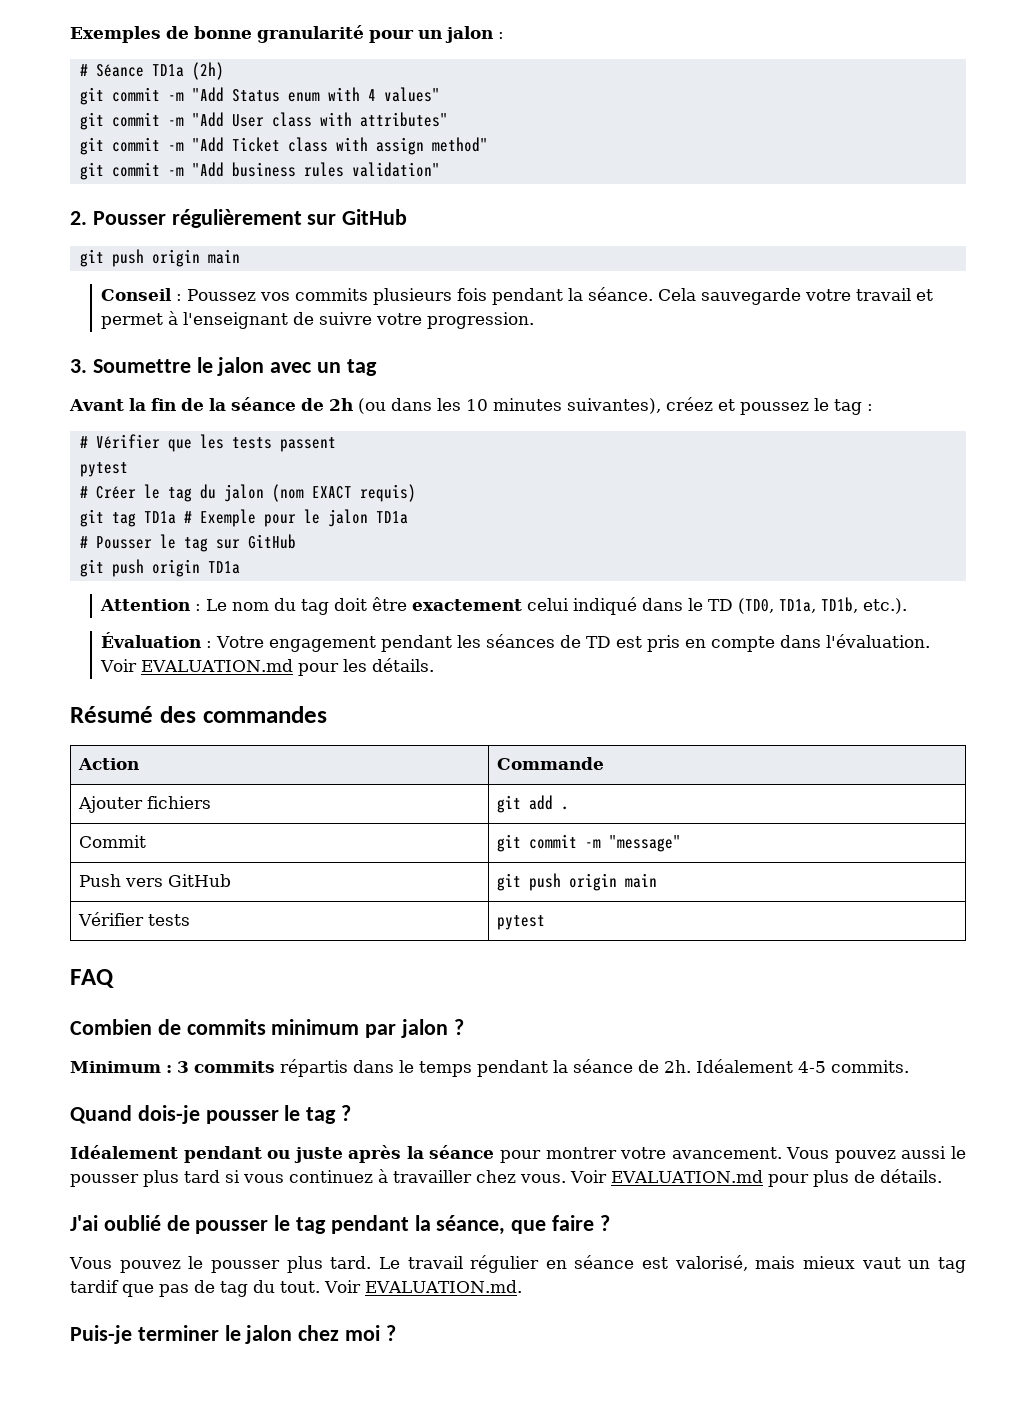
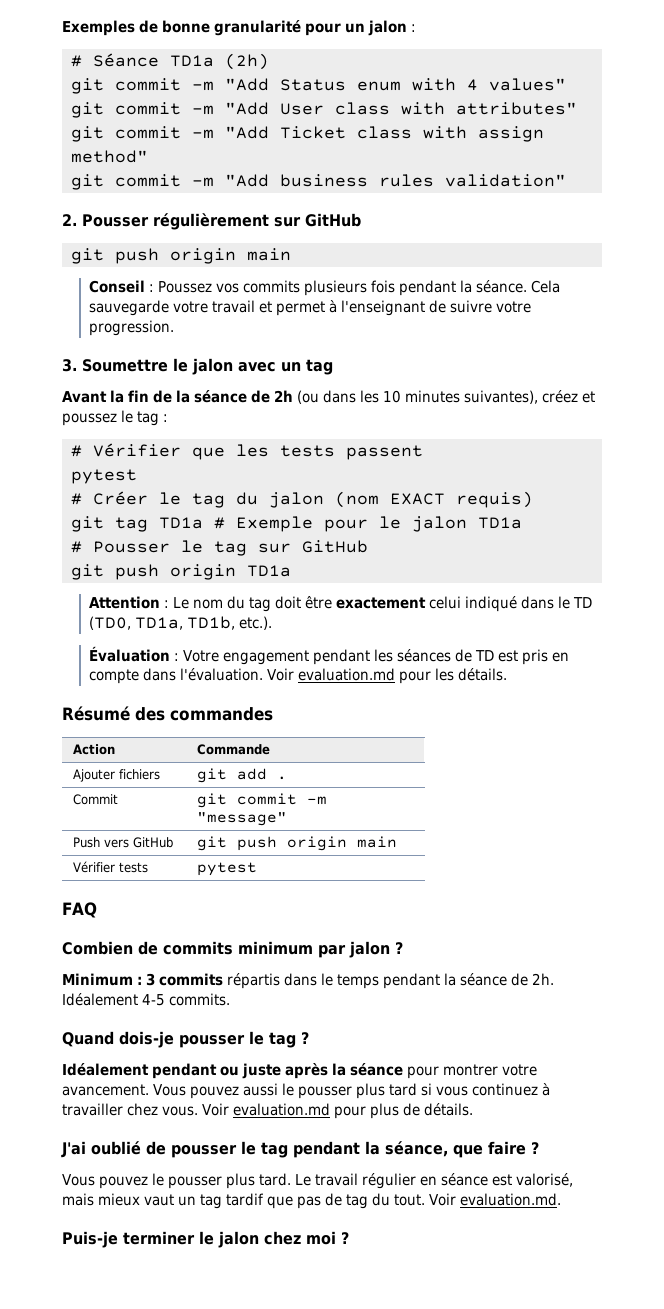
[141,659,294,672] EVALUATION.md -> [297,668,395,681] evaluation.md
[610,1170,763,1183] EVALUATION.md -> [232,1103,330,1116] evaluation.md
[364,1280,522,1293] EVALUATION.md. -> [459,1193,561,1206] evaluation.md.

